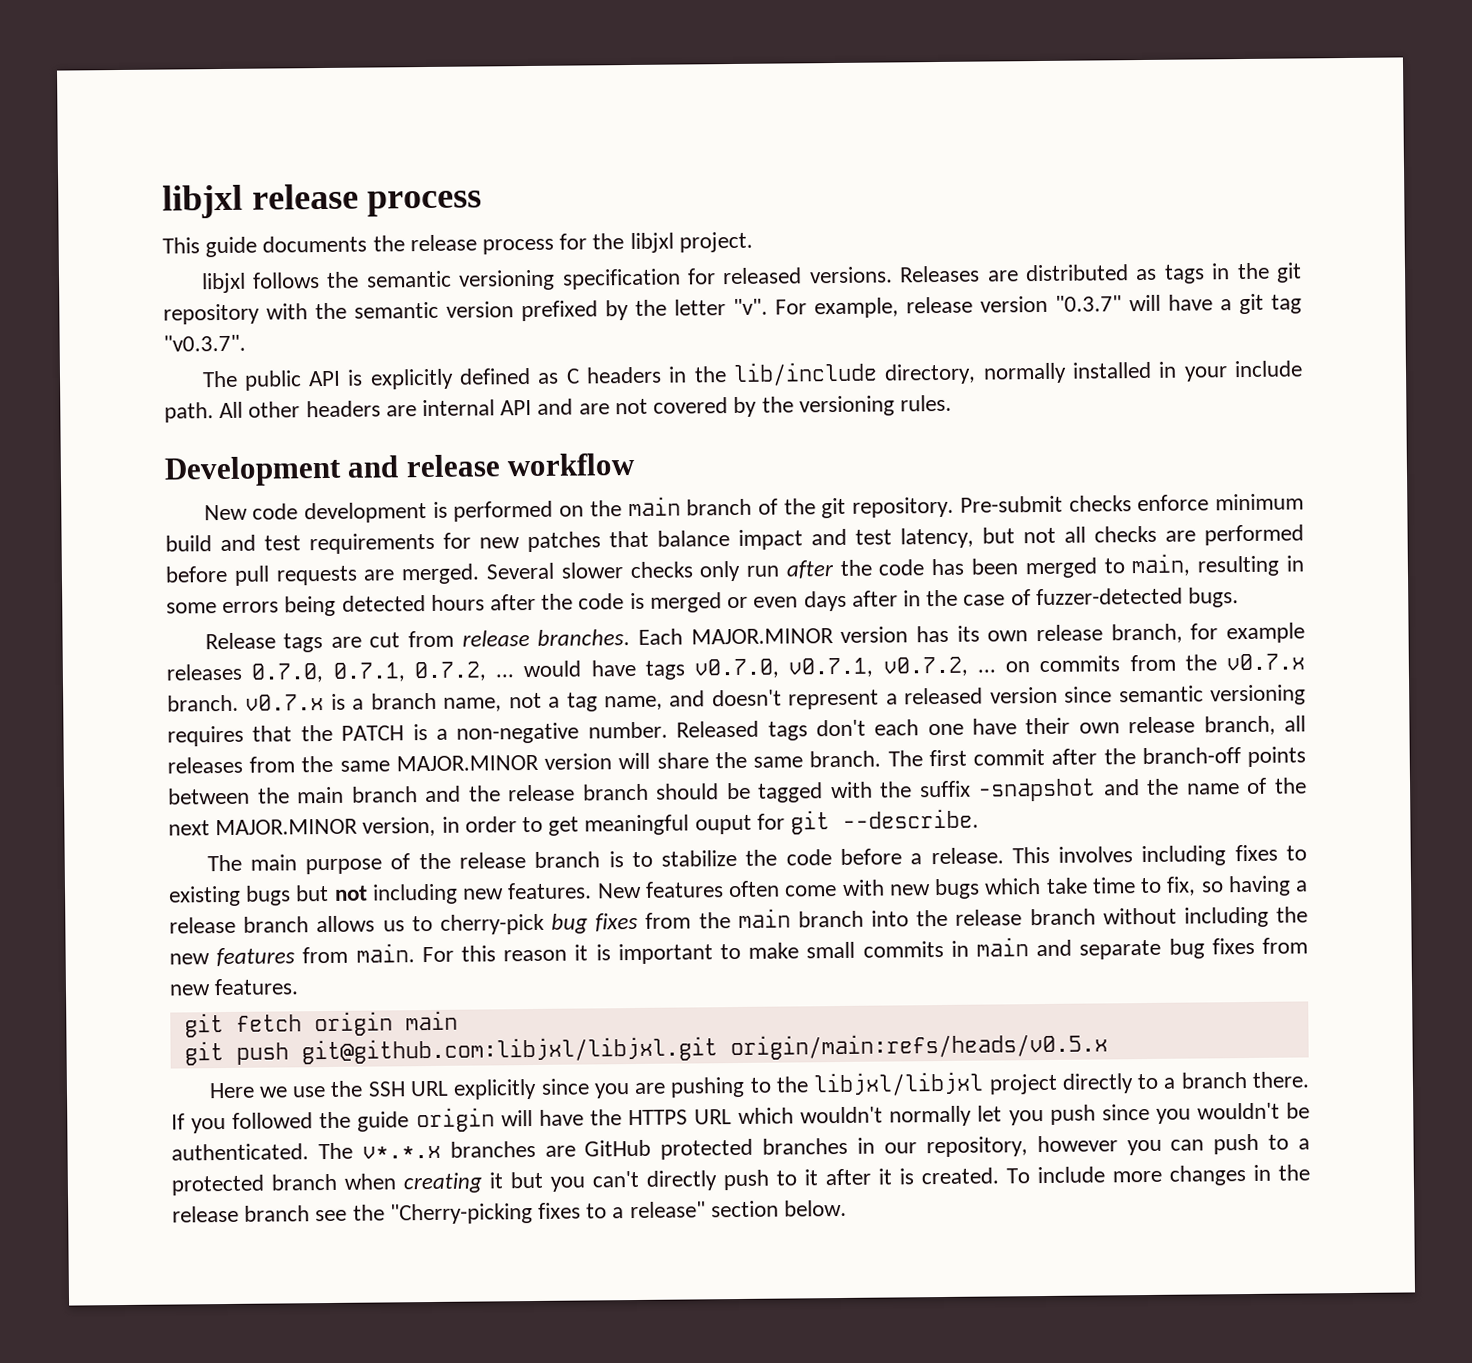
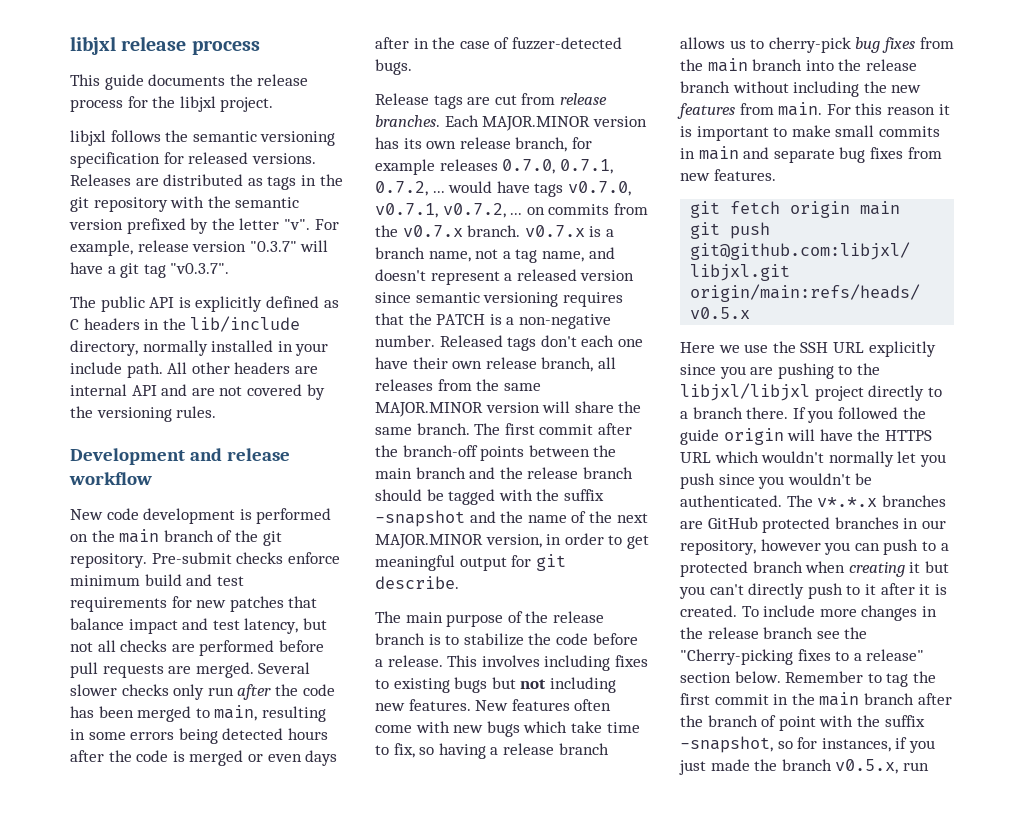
[694,814,752,835] ouput -> [459,557,507,571] output
[842,808,980,829] --describe. -> [375,576,459,589] describe.
(848, 1208) none -> [785,671,936,687] [680,692,952,706] [680,715,925,731] [680,736,935,753] [679,759,929,775] Remember to tag the first commit in the main branch after the branch of point with the suffix -snapshot, so for instances, if you just made the branch v0.5.x, run

